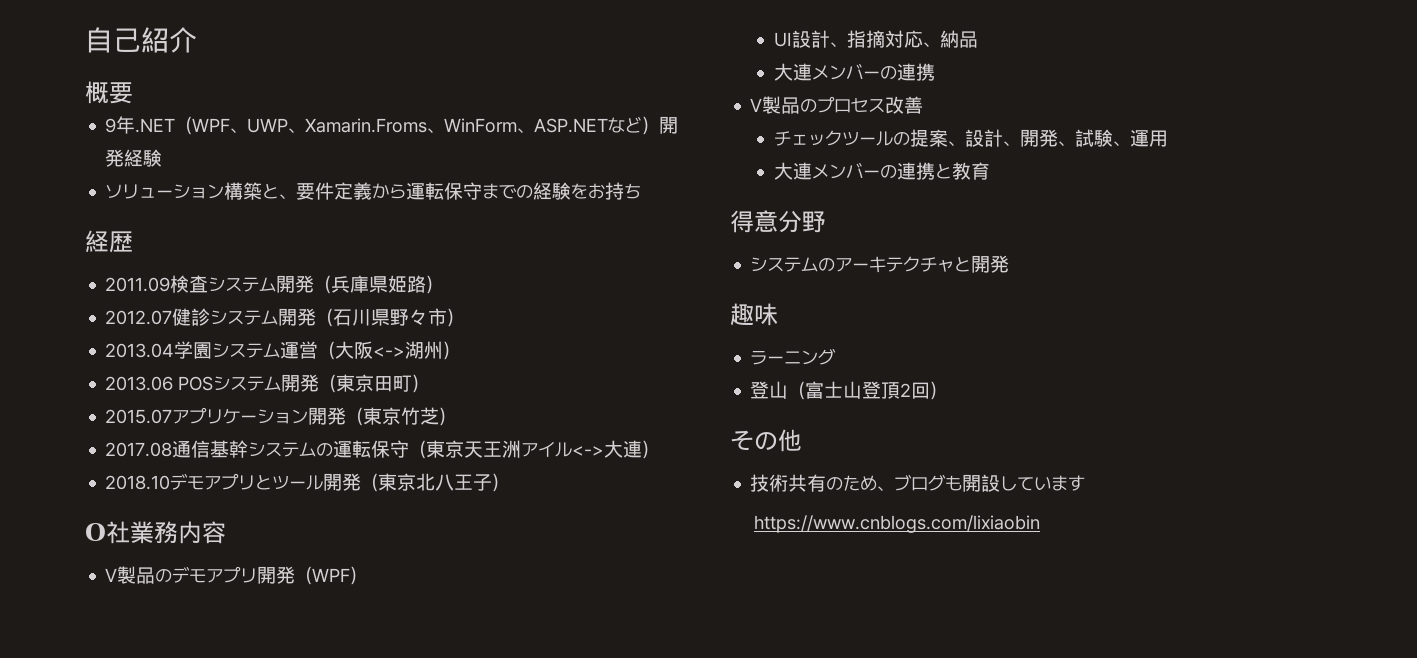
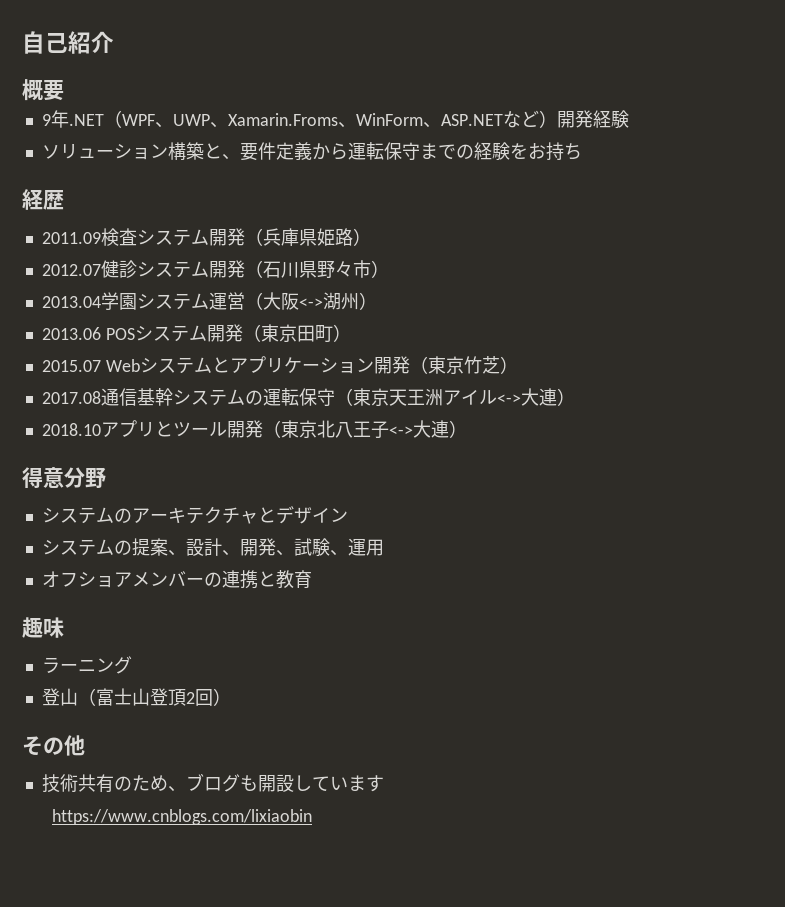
(173, 416) none -> [105,357,230,374] Webシステムと
[170,473,205,490] デモ -> (101, 429) none
[492,473,510,492] [85,521,226,544] [105,566,368,585] [774,30,979,48] [774,63,936,81] [750,96,924,114] [774,129,1169,147] [774,162,991,180] ） // O社業務内容 // V製品のデモアプリ開発（WPF） // UI設計、指摘対応、納品 // 大連メンバーの連携 // V製品のプロセス改善 // チェックツールの提案、設計、開発、試験、運用 // 大連メンバーの連携と教育 -> [388,420,467,438] <->大連）
[971,255,1010,273] 開発 -> [275,506,348,524] [41,538,384,557] [41,570,312,589] デザイン // システムの提案、設計、開発、試験、運用 // オフショアメンバーの連携と教育

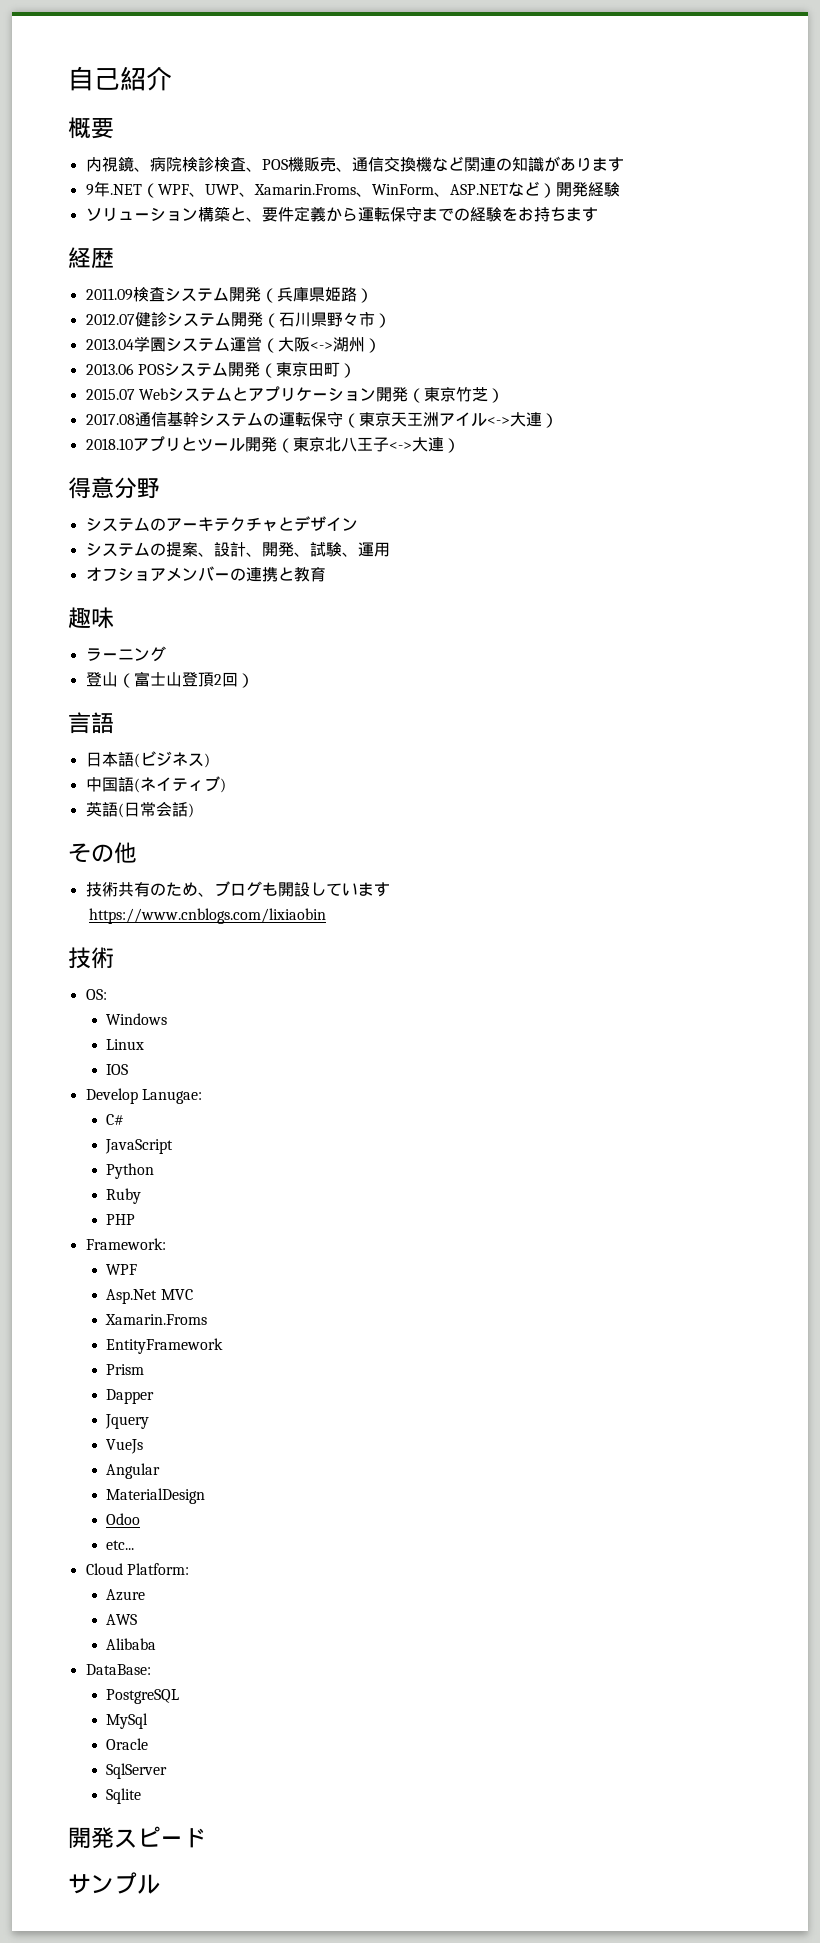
(64, 90) none -> [85,156,624,172] // 内視鏡、病院検診検査、POS機販売、通信交換機など関連の知識があります
(582, 151) none -> [565,207,598,222] ます
(231, 697) none -> [68,712,114,734] [85,751,210,768] [85,776,226,793] [85,801,194,818] // 言語 // 日本語(ビジネス) // 中国語(ネイティブ) // 英語(日常会話)
(313, 817) none -> [68,947,114,969] [85,989,107,1000] [106,1013,168,1025] [106,1039,145,1050] [106,1064,129,1075] [85,1088,202,1104] [106,1114,125,1125] [105,1139,174,1154] [106,1163,155,1179] [106,1188,142,1204] [106,1214,136,1225] [85,1238,166,1250] [106,1264,138,1275] [106,1289,193,1304] [105,1314,208,1325] [106,1338,224,1354] [106,1364,145,1375] [106,1389,155,1404] [105,1414,150,1429] [106,1439,144,1454] [106,1463,161,1479] [106,1488,206,1504] [106,1513,141,1525] [106,1540,135,1550] [85,1563,189,1575] [106,1589,146,1601] [106,1614,138,1625] [106,1638,157,1650] [85,1664,151,1675] [106,1689,180,1704] [106,1713,149,1729] [106,1738,149,1750] [106,1763,168,1779] [106,1788,142,1804] [68,1826,206,1849] [68,1872,160,1894] // 技術 // OS: // Windows // Linux // IOS // Develop Lanugae: // C# // JavaScript // Python // Ruby // PHP // Framework: // WPF // Asp.Net MVC // Xamarin.Froms // EntityFramework // Prism // Dapper // Jquery // VueJs // Angular // MaterialDesign // Odoo // etc... // Cloud Platform: // Azure // AWS // Alibaba // DataBase: // PostgreSQL // MySql // Oracle // SqlServer // Sqlite // 開発スピード // サンプル

